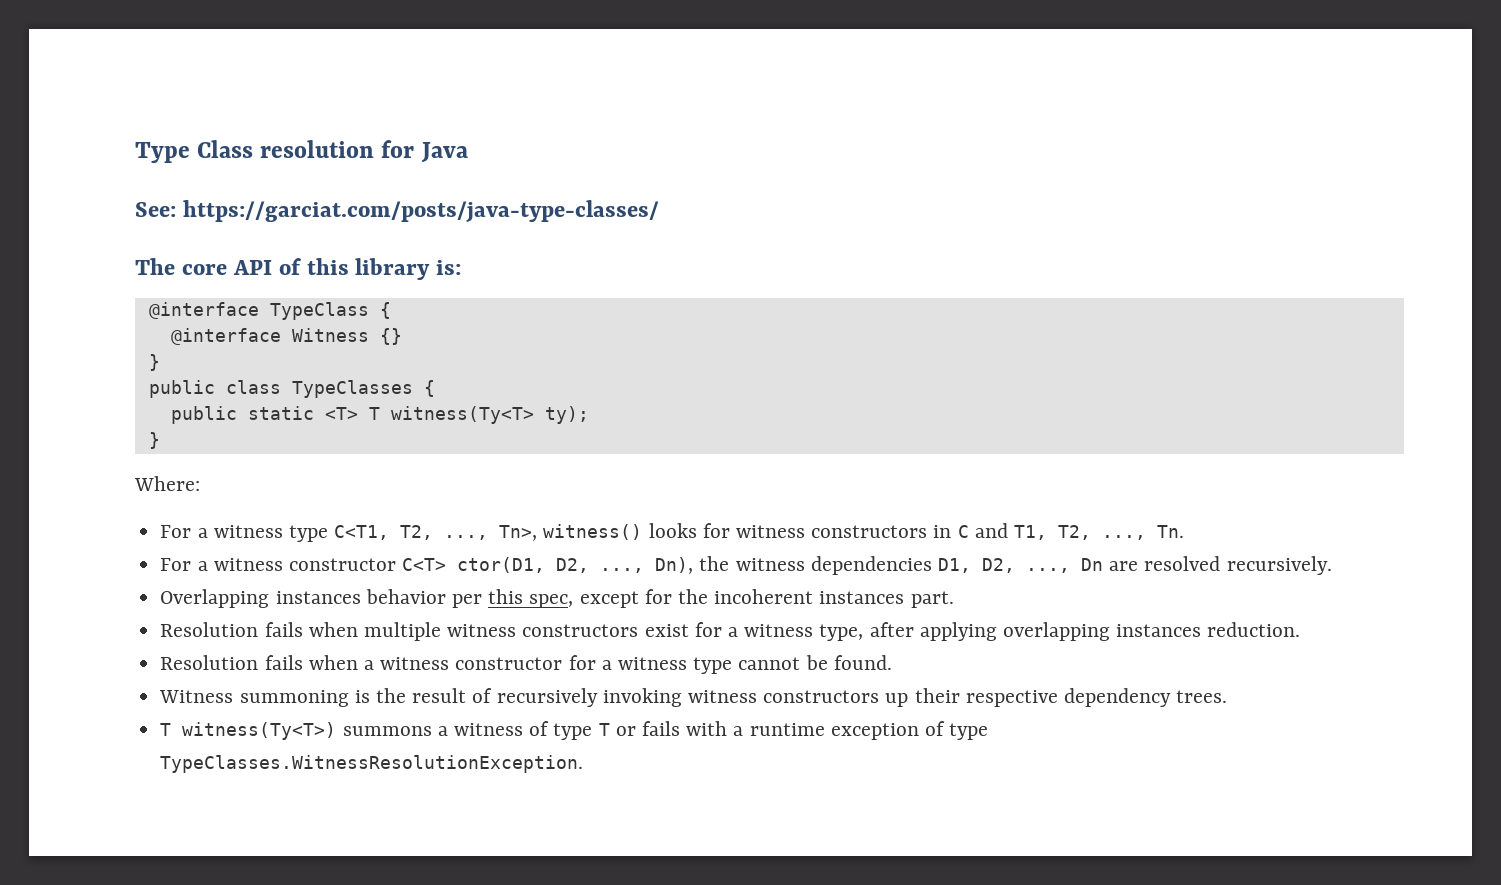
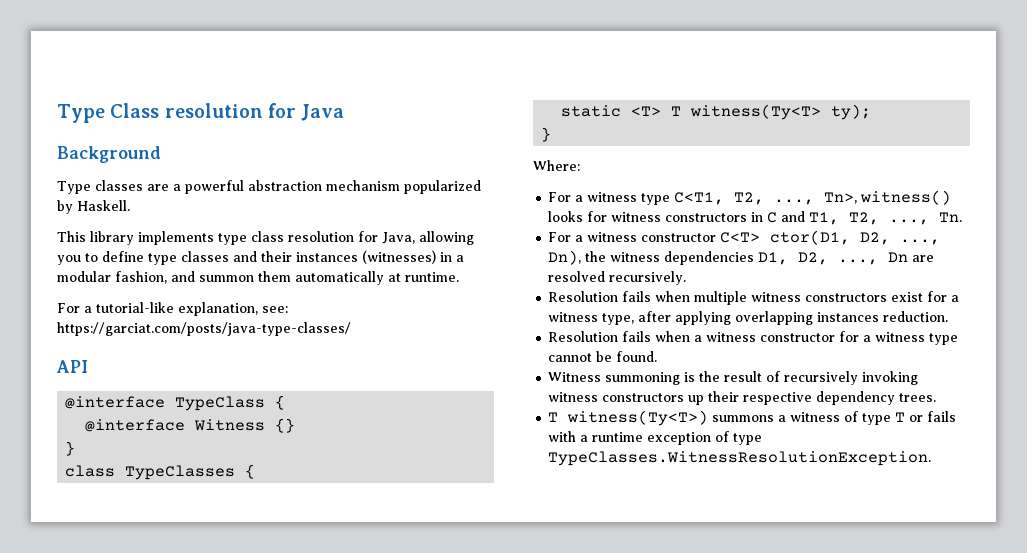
[135,202,176,217] See: -> [57,146,161,163] [57,180,481,194] [57,200,130,214] [57,231,474,245] [57,250,464,265] [57,271,459,285] [57,302,288,316] Background // Type classes are a powerful abstraction mechanism popularized by Haskell. // This library implements type class resolution for Java, allowing you to define type classes and their instances (witnesses) in a modular fashion, and summon them automatically at runtime. // For a tutorial-like explanation, see:
[135,258,227,275] The core -> (351, 329) none
[278,258,462,280] of this library is: -> (88, 366) none
[148,380,215,398] public -> (76, 448) none
[170,406,237,424] public -> (256, 471) none
[160,589,954,608] // Overlapping instances behavior per this spec, except for the incoherent instances part. -> (687, 278) none

